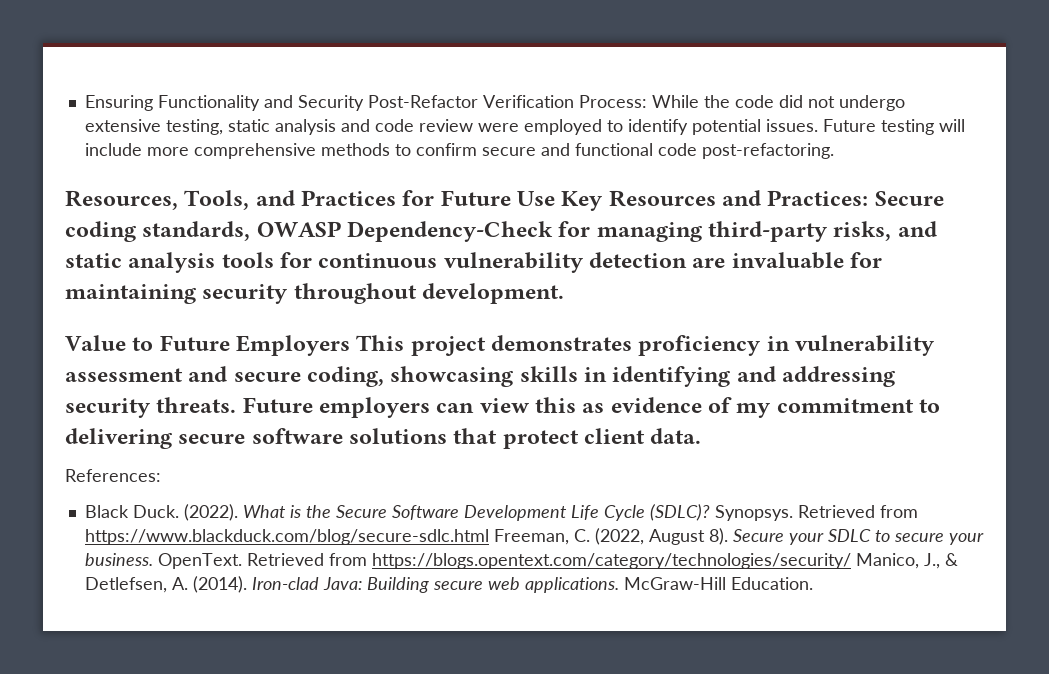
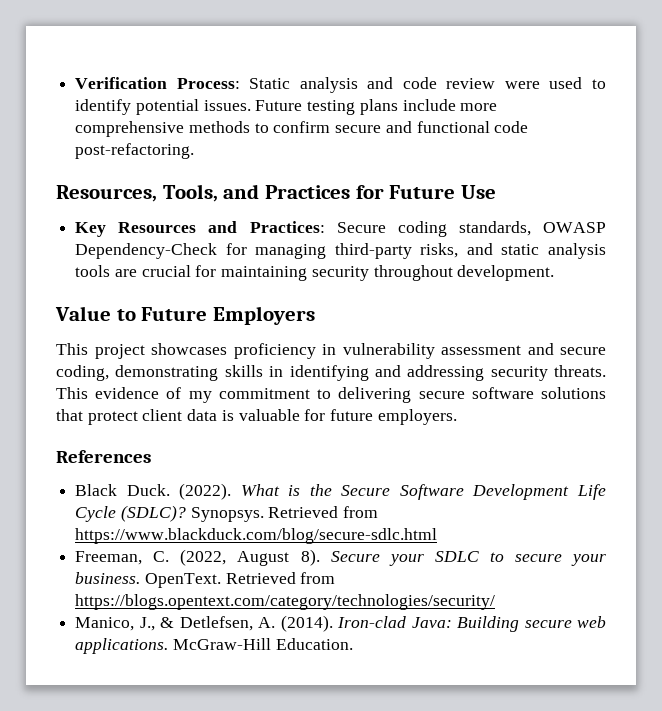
[84,95,905,111] [84,119,270,135] Ensuring Functionality and Security Post-Refactor Verification Process: While the code did not undergo extensive testing, static -> [75,77,291,89] Verification Process: Static
[523,119,602,135] employed -> [549,77,583,89] used
[938,119,965,132] will -> [359,99,398,115] plans
(556, 198) none -> (497, 192) //
[280,252,844,273] for continuous vulnerability detection are invaluable -> [114,265,191,277] are crucial
(351, 345) none -> (316, 315) //
[491,335,633,351] demonstrates -> [151,343,227,355] showcases
[390,366,514,387] showcasing -> [115,365,219,381] demonstrating
[242,397,605,418] Future employers can view this as -> [56,387,88,399] This
[650,428,702,444] [65,469,161,482] data. // References: -> [187,409,457,425] [56,450,151,463] data is valuable for future employers. // References
(489, 537) none -> (438, 536) //
(851, 561) none -> (496, 602) //

